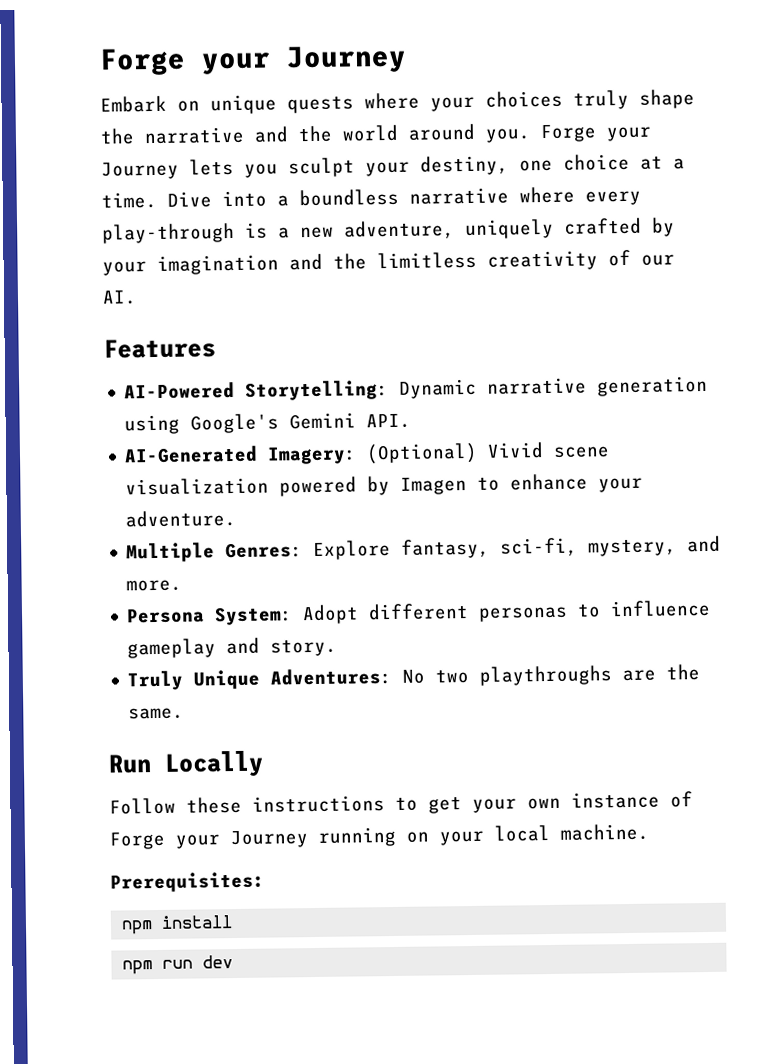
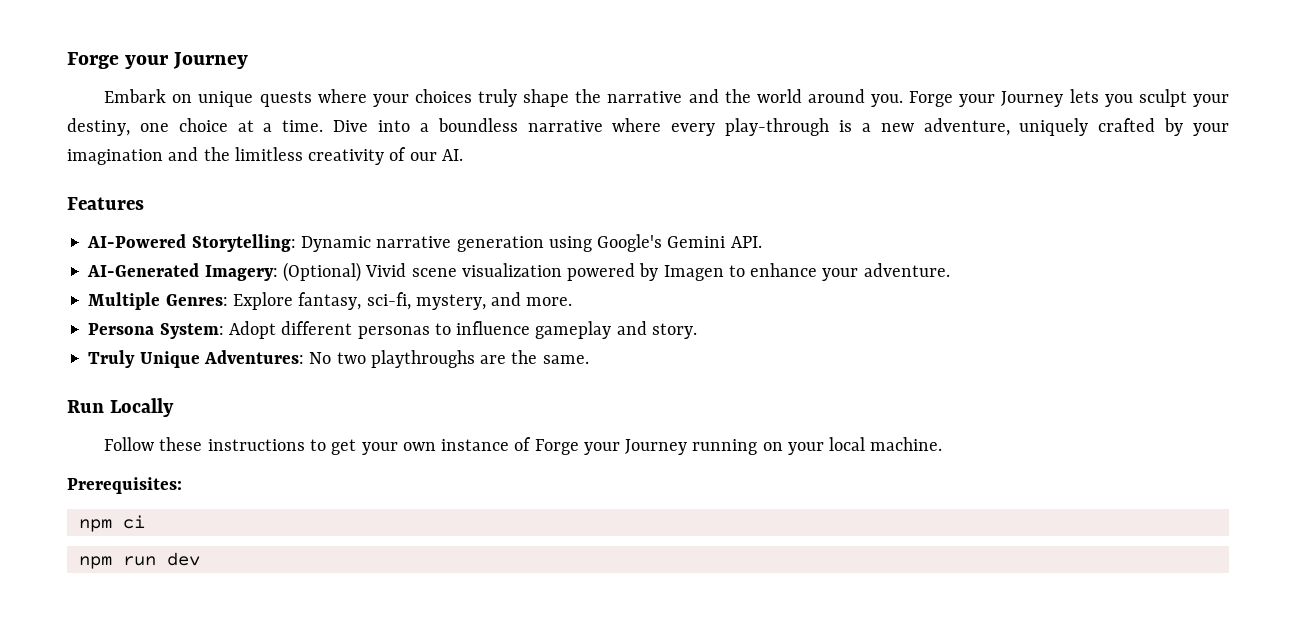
[161,915,234,929] install -> [122,515,145,529] ci

